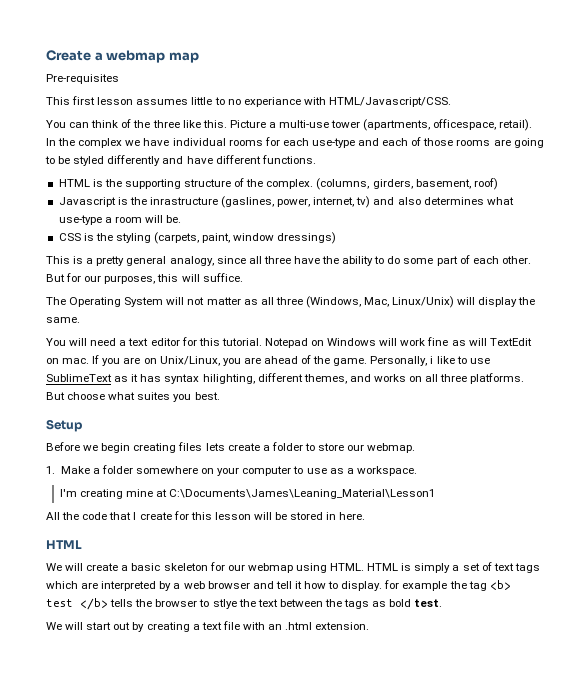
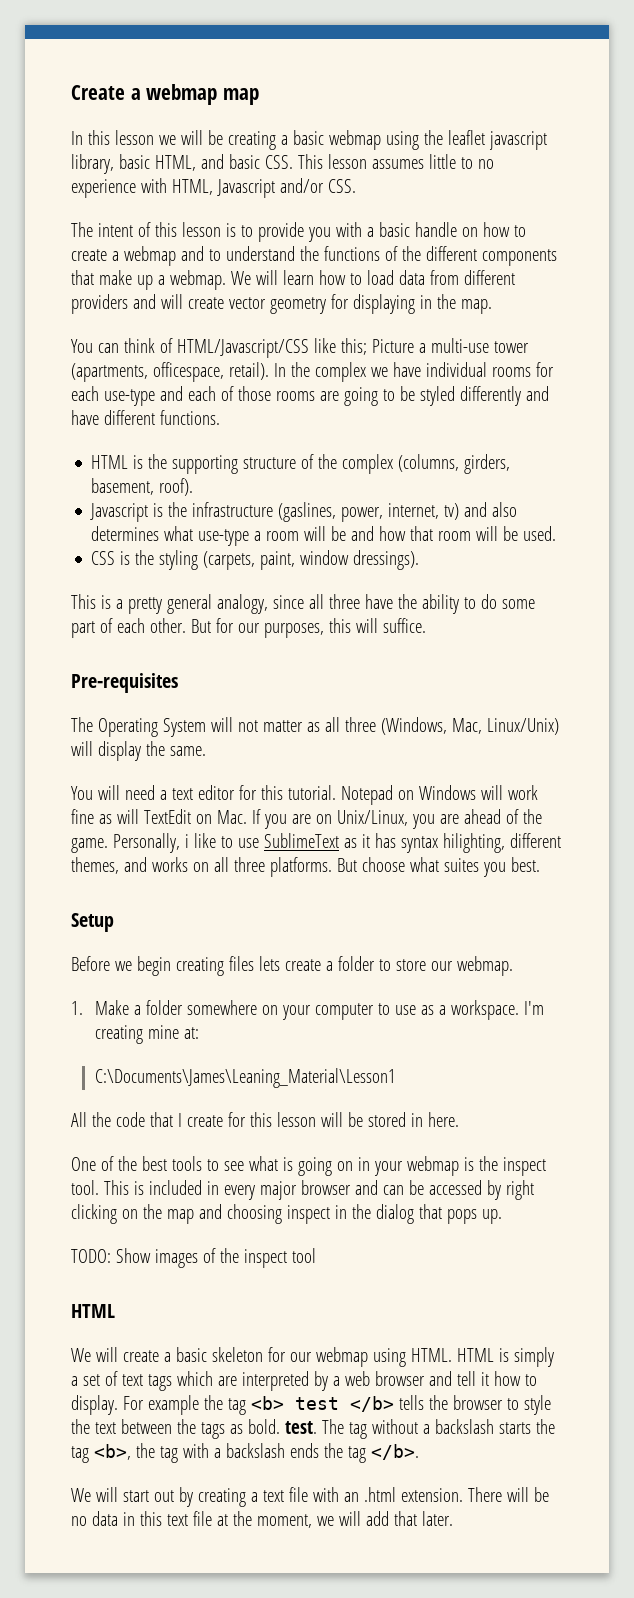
[46,74,119,84] [46,96,96,105] Pre-requisites // This first -> [71,130,547,150] [71,154,323,174] In this lesson we will be creating a basic webmap using the leaflet javascript library, basic HTML, and basic CSS. This
[243,97,451,107] experiance with HTML/Javascript/CSS. -> [71,178,356,198] [71,222,526,242] [71,246,557,266] [71,270,515,290] [71,294,492,314] experience with HTML, Javascript and/or CSS. // The intent of this lesson is to provide you with a basic handle on how to create a webmap and to understand the functions of the different components that make up a webmap. We will learn how to load data from different providers and will create vector geometry for displaying in the map.
[133,120,227,128] the three like this. -> [176,338,367,358] HTML/Javascript/CSS like this;
[266,179,314,189] complex. -> [342,454,394,474] complex
[473,178,498,190] roof) -> [159,478,194,496] roof).
[149,197,218,205] inrastructure -> [192,502,274,517] infrastructure
[166,215,182,223] be. -> [331,526,557,541] be and how that room will be used.
[277,232,337,244] dressings) -> [353,550,420,570] dressings).
(243, 277) none -> [71,673,178,693] // Pre-requisites
[62,358,90,364] mac. -> [216,810,247,824] Mac.
(417, 471) // -> (519, 1010) none
[155,489,167,497] at -> [183,1027,199,1039] at: //
(366, 516) none -> [71,1156,546,1176] [71,1180,534,1200] [71,1204,502,1224] [71,1248,316,1268] // One of the best tools to see what is going on in your webmap is the inspect tool. This is included in every major browser and can be accessed by right clicking on the map and choosing inspect in the dialog that pops up. // TODO: Show images of the inspect tool
[384,580,400,589] for -> [122,1396,144,1410] For
[212,599,237,609] stlye -> [523,1395,551,1415] style
[389,599,412,607] bold -> [247,1419,280,1434] bold.
(443, 603) none -> [321,1419,555,1439] [71,1443,419,1463] The tag without a backslash starts the tag <b>, the tag with a backslash ends the tag </b>.
(370, 626) none -> [467,1487,549,1502] [71,1511,453,1528] There will be no data in this text file at the moment, we will add that later.

